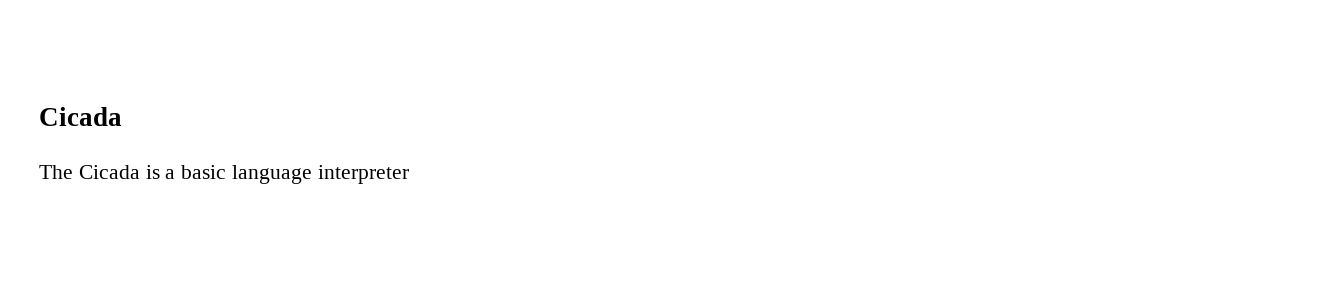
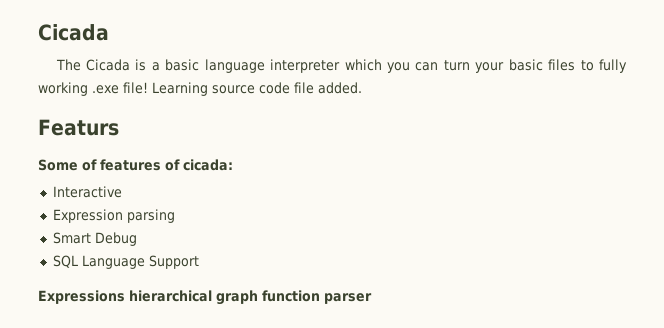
(409, 174) none -> [344,59,627,73] [38,82,362,96] [38,119,119,136] [38,159,233,171] [52,186,122,198] [52,209,175,223] [52,232,137,246] [52,255,199,269] [38,290,372,305] which you can turn your basic files to fully working .exe file! Learning source code file added. // Featurs // Some of features of cicada: // Interactive // Expression parsing // Smart Debug // SQL Language Support // Expressions hierarchical graph function parser

